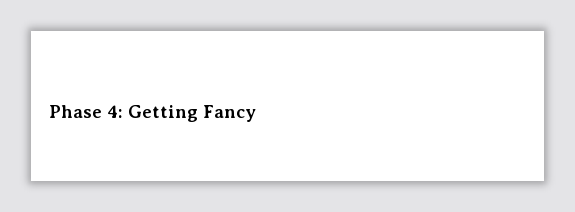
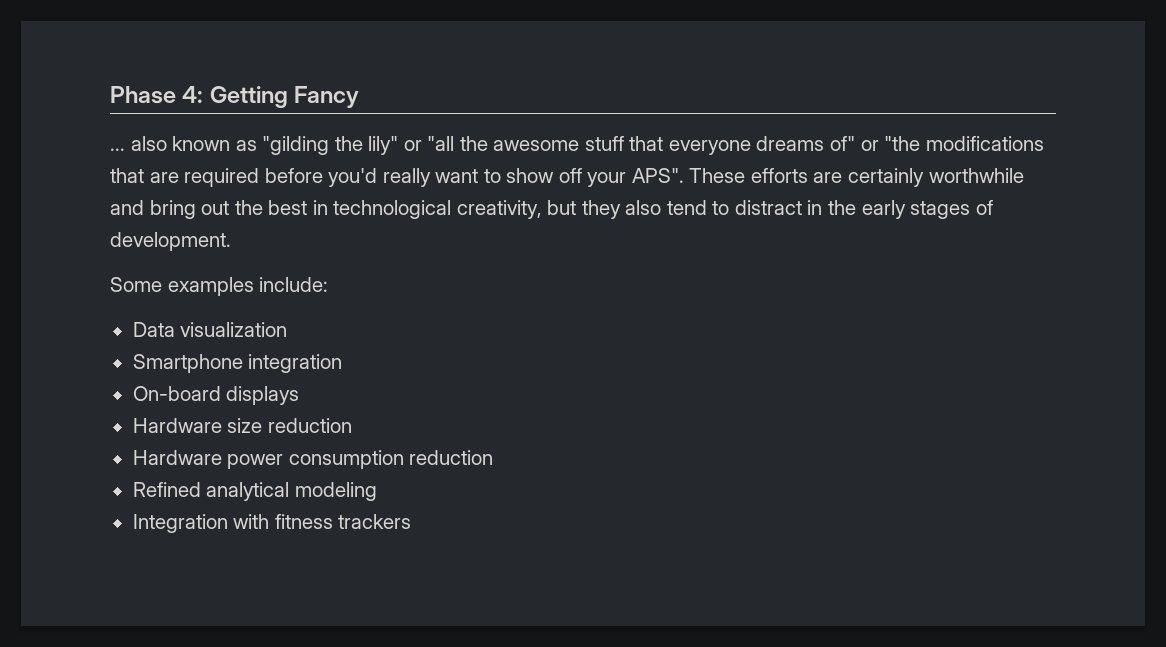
(256, 113) none -> [110,136,1044,155] [110,168,1024,187] [110,200,993,219] [110,232,231,251] [110,277,329,296] [132,322,288,337] [132,354,343,373] [132,386,300,405] [132,418,352,433] [132,450,494,469] [132,482,377,501] [132,514,412,533] // ... also known as "gilding the lily" or "all the awesome stuff that everyone dreams of" or "the modifications that are required before you'd really want to show off your APS". These efforts are certainly worthwhile and bring out the best in technological creativity, but they also tend to distract in the early stages of development. // Some examples include: // Data visualization // Smartphone integration // On-board displays // Hardware size reduction // Hardware power consumption reduction // Refined analytical modeling // Integration with fitness trackers

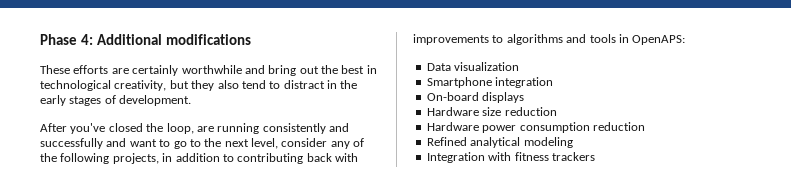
[209,86,360,108] [110,136,1044,155] [110,168,684,187] Getting Fancy // ... also known as "gilding the lily" or "all the awesome stuff that everyone dreams of" or "the modifications that are required before you'd really want to show off your APS". -> [96,34,251,45] Additional modifications //
[110,277,329,296] Some examples include: -> [40,123,349,134] [40,138,365,149] [40,153,358,164] [413,34,686,45] After you've closed the loop, are running consistently and successfully and want to go to the next level, consider any of the following projects, in addition to contributing back with improvements to algorithms and tools in OpenAPS:

